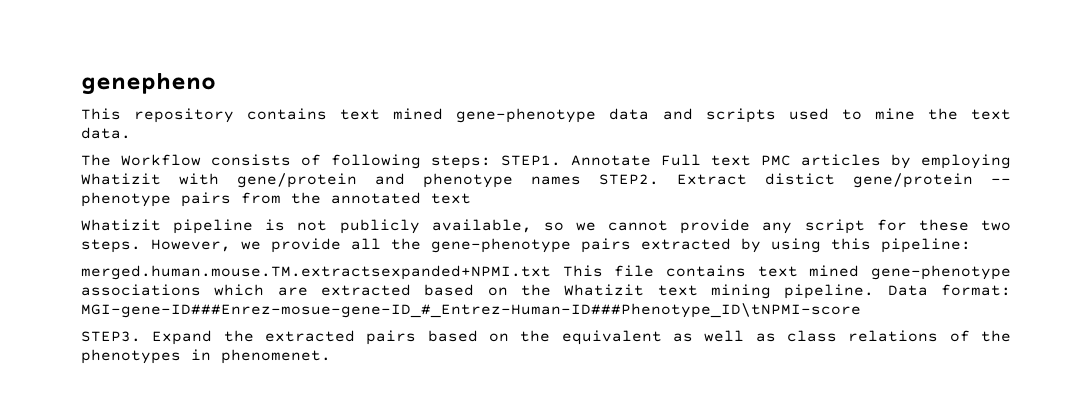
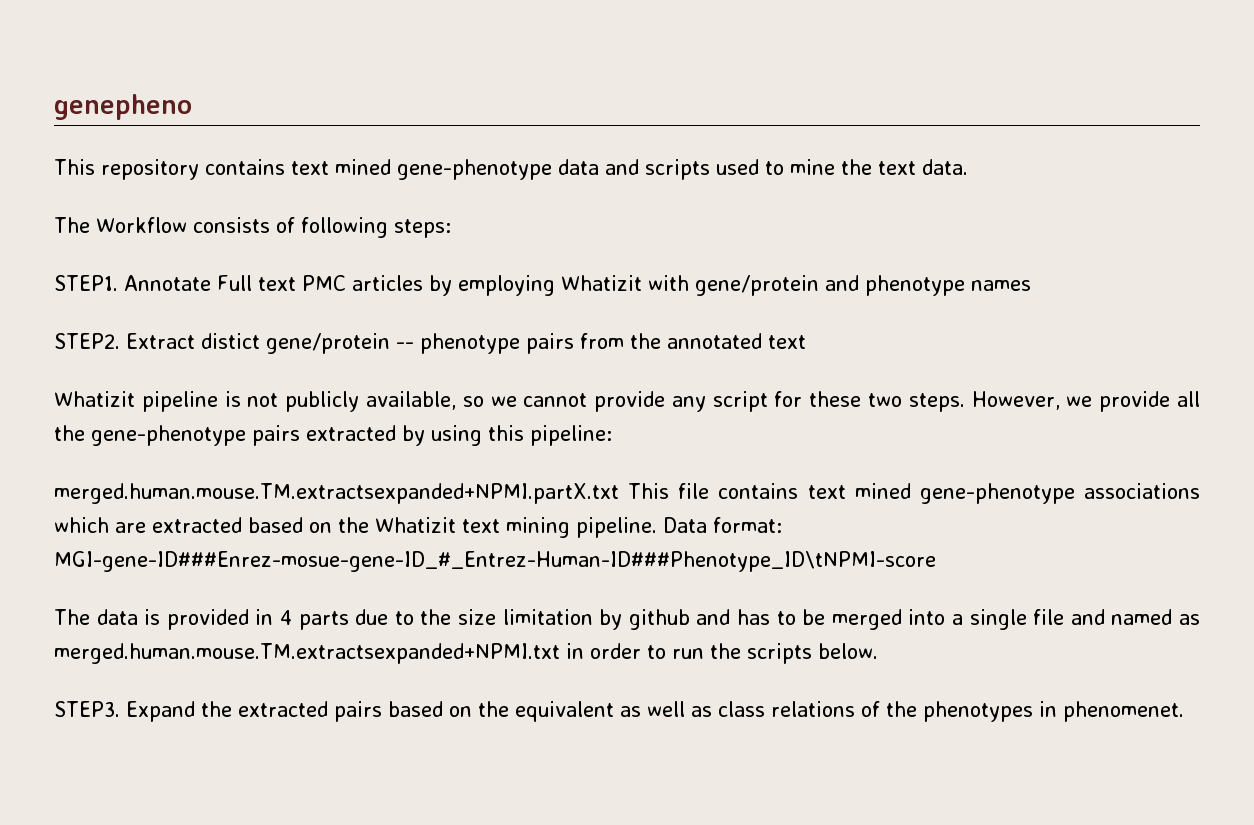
(491, 162) none -> (451, 228) //
(581, 180) none -> (1031, 285) //
[81,265,551,280] merged.human.mouse.TM.extractsexpanded+NPMI.txt -> [54,483,619,504] merged.human.mouse.TM.extractsexpanded+NPMI.partX.txt
(861, 310) none -> [54,609,1201,630] [54,643,878,664] // The data is provided in 4 parts due to the size limitation by github and has to be merged into a single file and named as merged.human.mouse.TM.extractsexpanded+NPMI.txt in order to run the scripts below.

